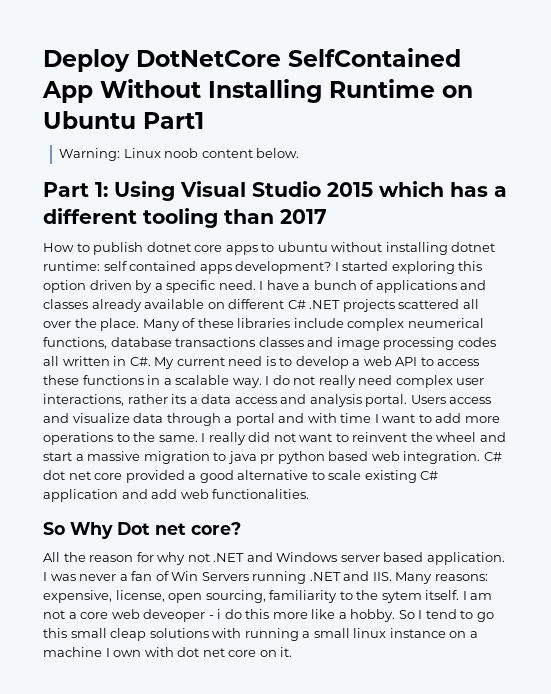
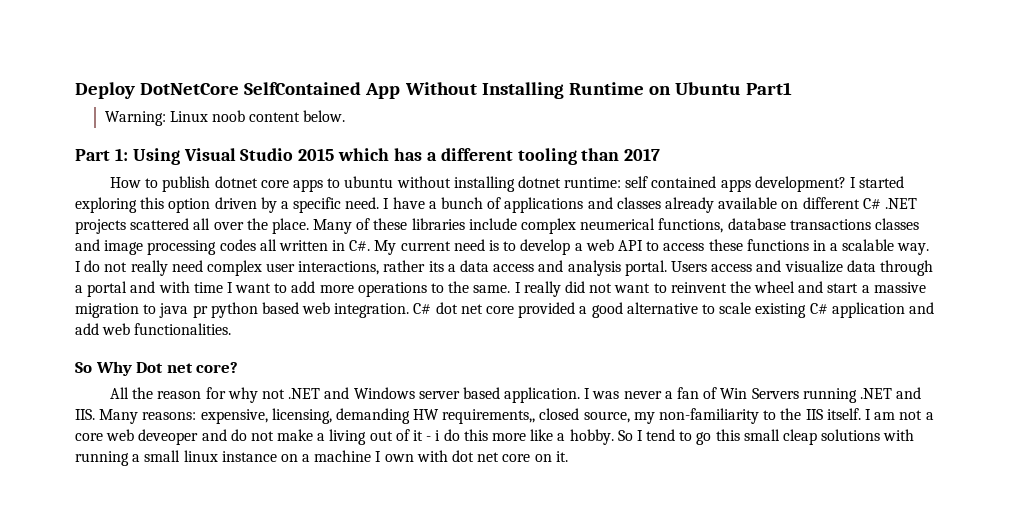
[115,590,422,603] license, open sourcing, familiarity to the sytem -> [271,408,823,424] licensing, demanding HW requirements,, closed source, my non-familiarity to the IIS
(206, 615) none -> [201,429,424,445] and do not make a living out of it

